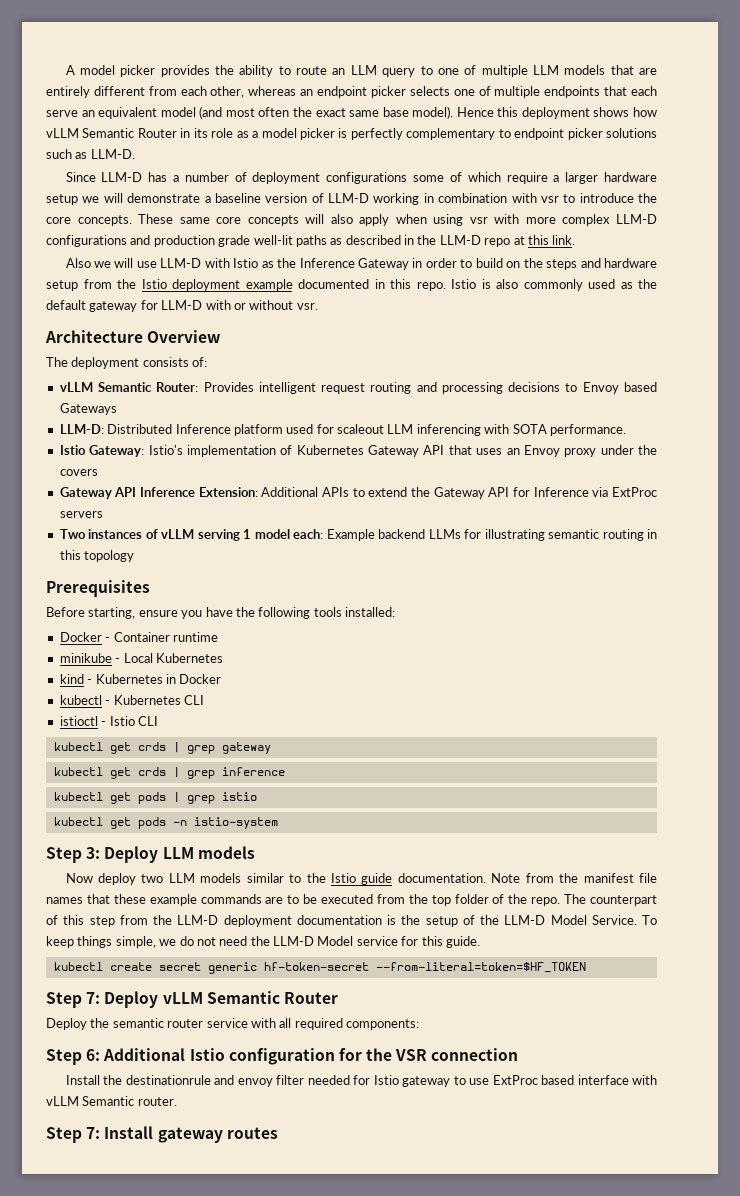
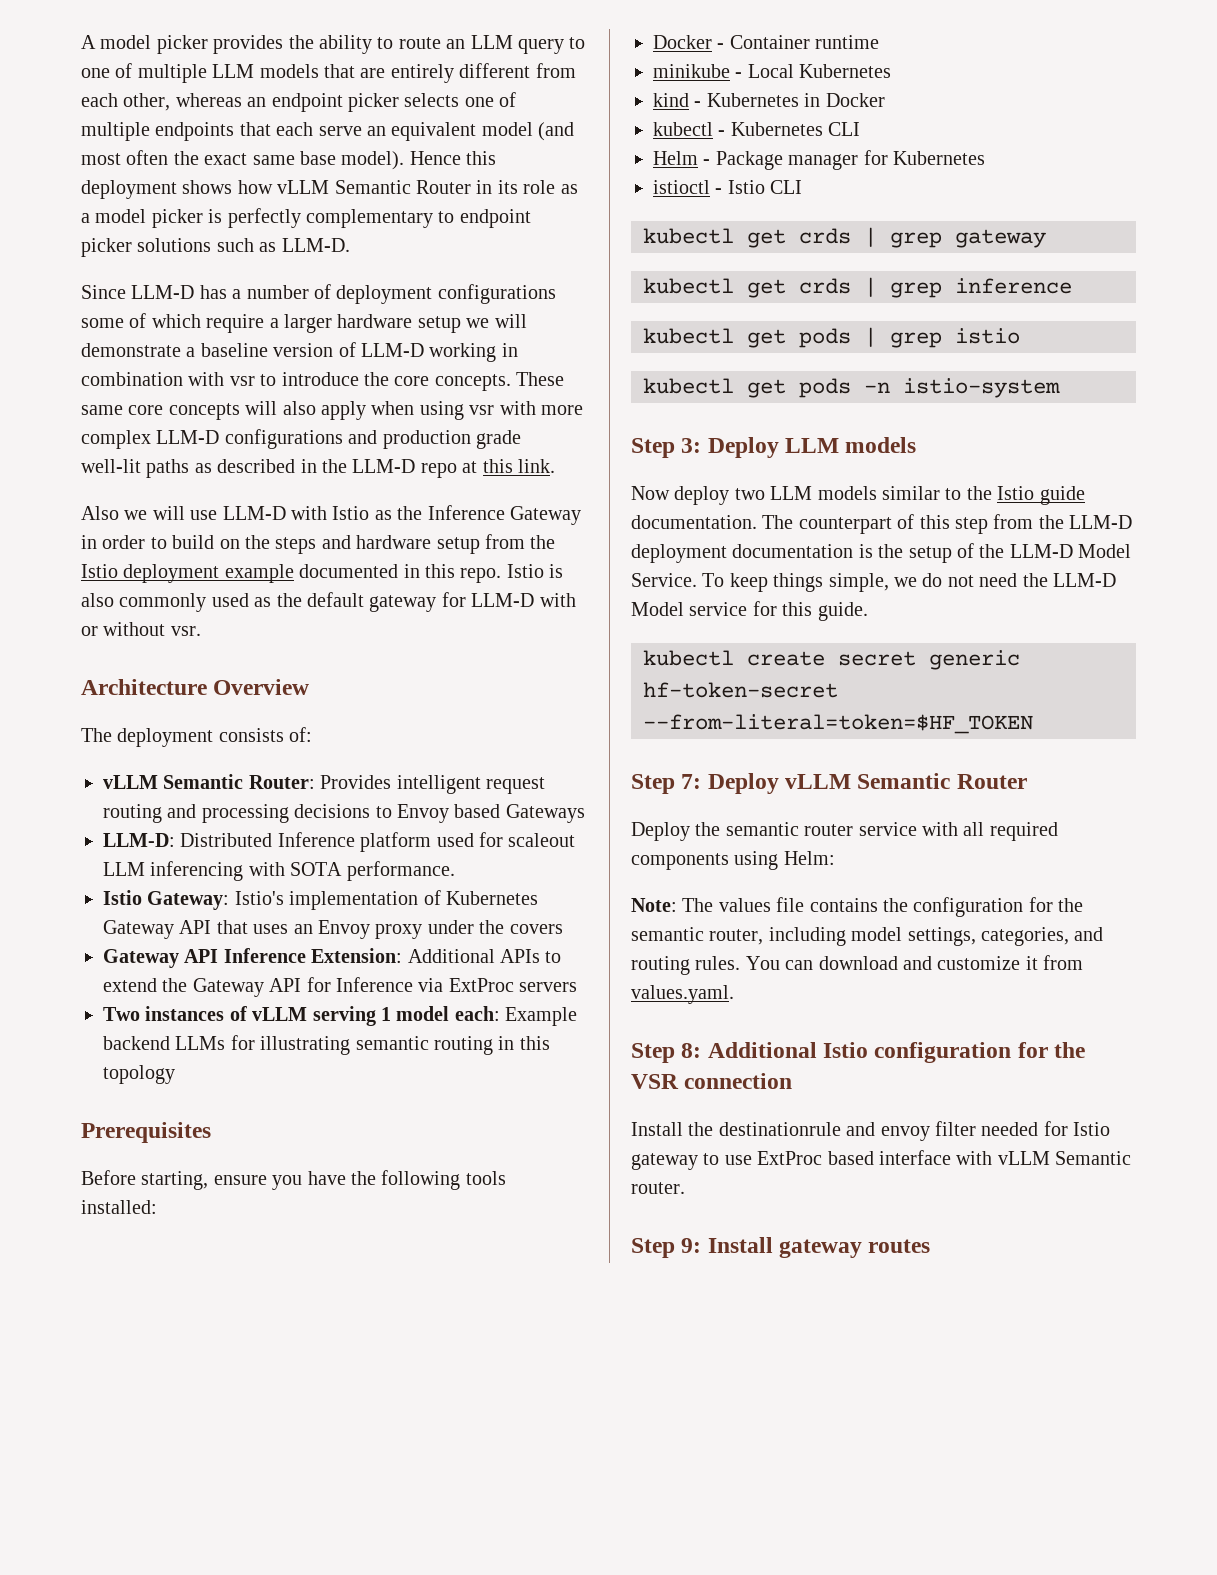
(204, 700) none -> [653,150,985,170] // Helm - Package manager for Kubernetes
[491,873,657,883] [46,894,561,906] Note from the manifest file names that these example commands are to be executed from the top folder of the repo. -> (757, 522) none
[346,1019,419,1030] [46,1049,101,1065] components: // Step 6: -> [631,851,835,870] [631,897,1084,917] [631,927,1104,946] [631,955,1084,975] [631,985,734,1004] [631,1043,702,1063] components using Helm: // Note: The values file contains the configuration for the semantic router, including model settings, categories, and routing rules. You can download and customize it from values.yaml. // Step 8:
[86,1127,101,1139] 7: -> [681,1238,702,1253] 9:

